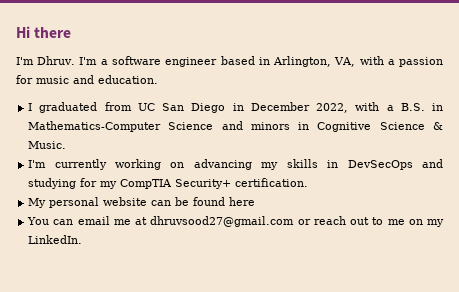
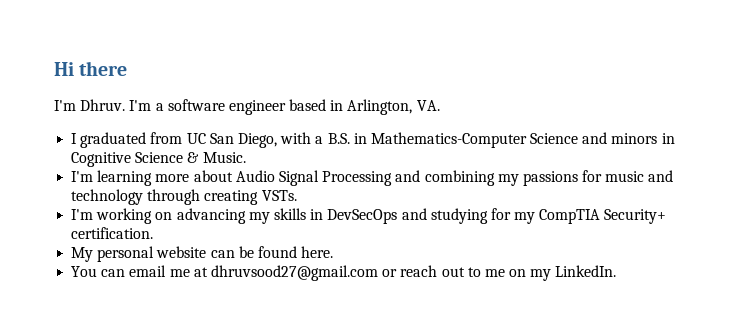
[334,56,443,67] [16,75,158,84] VA, with a passion for music and education. -> [416,100,440,111] VA.
[191,102,349,113] Diego in December 2022, -> [237,133,277,148] Diego,
[54,159,107,170] currently -> [97,170,674,186] [71,189,297,205] [71,209,94,220] learning more about Audio Signal Processing and combining my passions for music and technology through creating VSTs. // I'm
[229,197,256,206] here -> [301,246,334,258] here.

